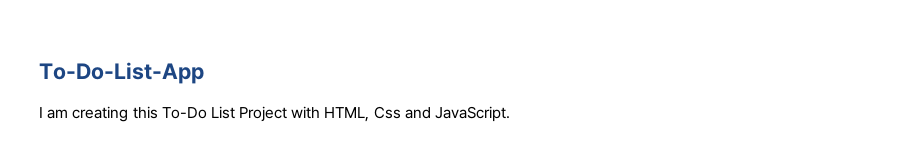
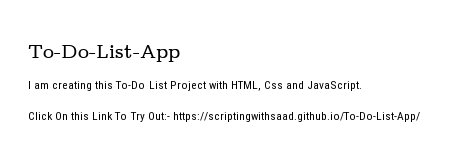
(511, 114) none -> [28,112,420,122] // Click On this Link To Try Out:- https://scriptingwithsaad.github.io/To-Do-List-App/

